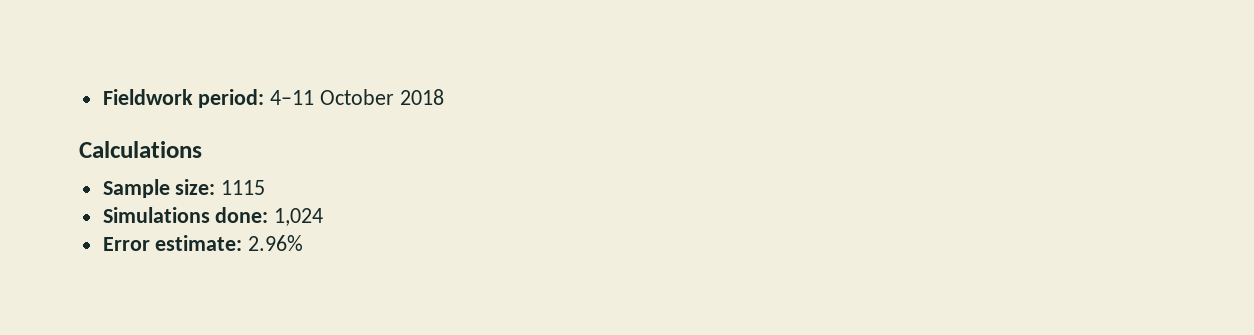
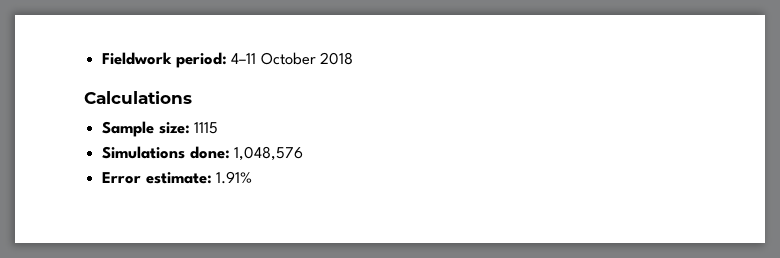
[274,208,324,226] 1,024 -> [234,146,304,161] 1,048,576
[248,235,304,251] 2.96% -> [216,171,253,184] 1.91%

